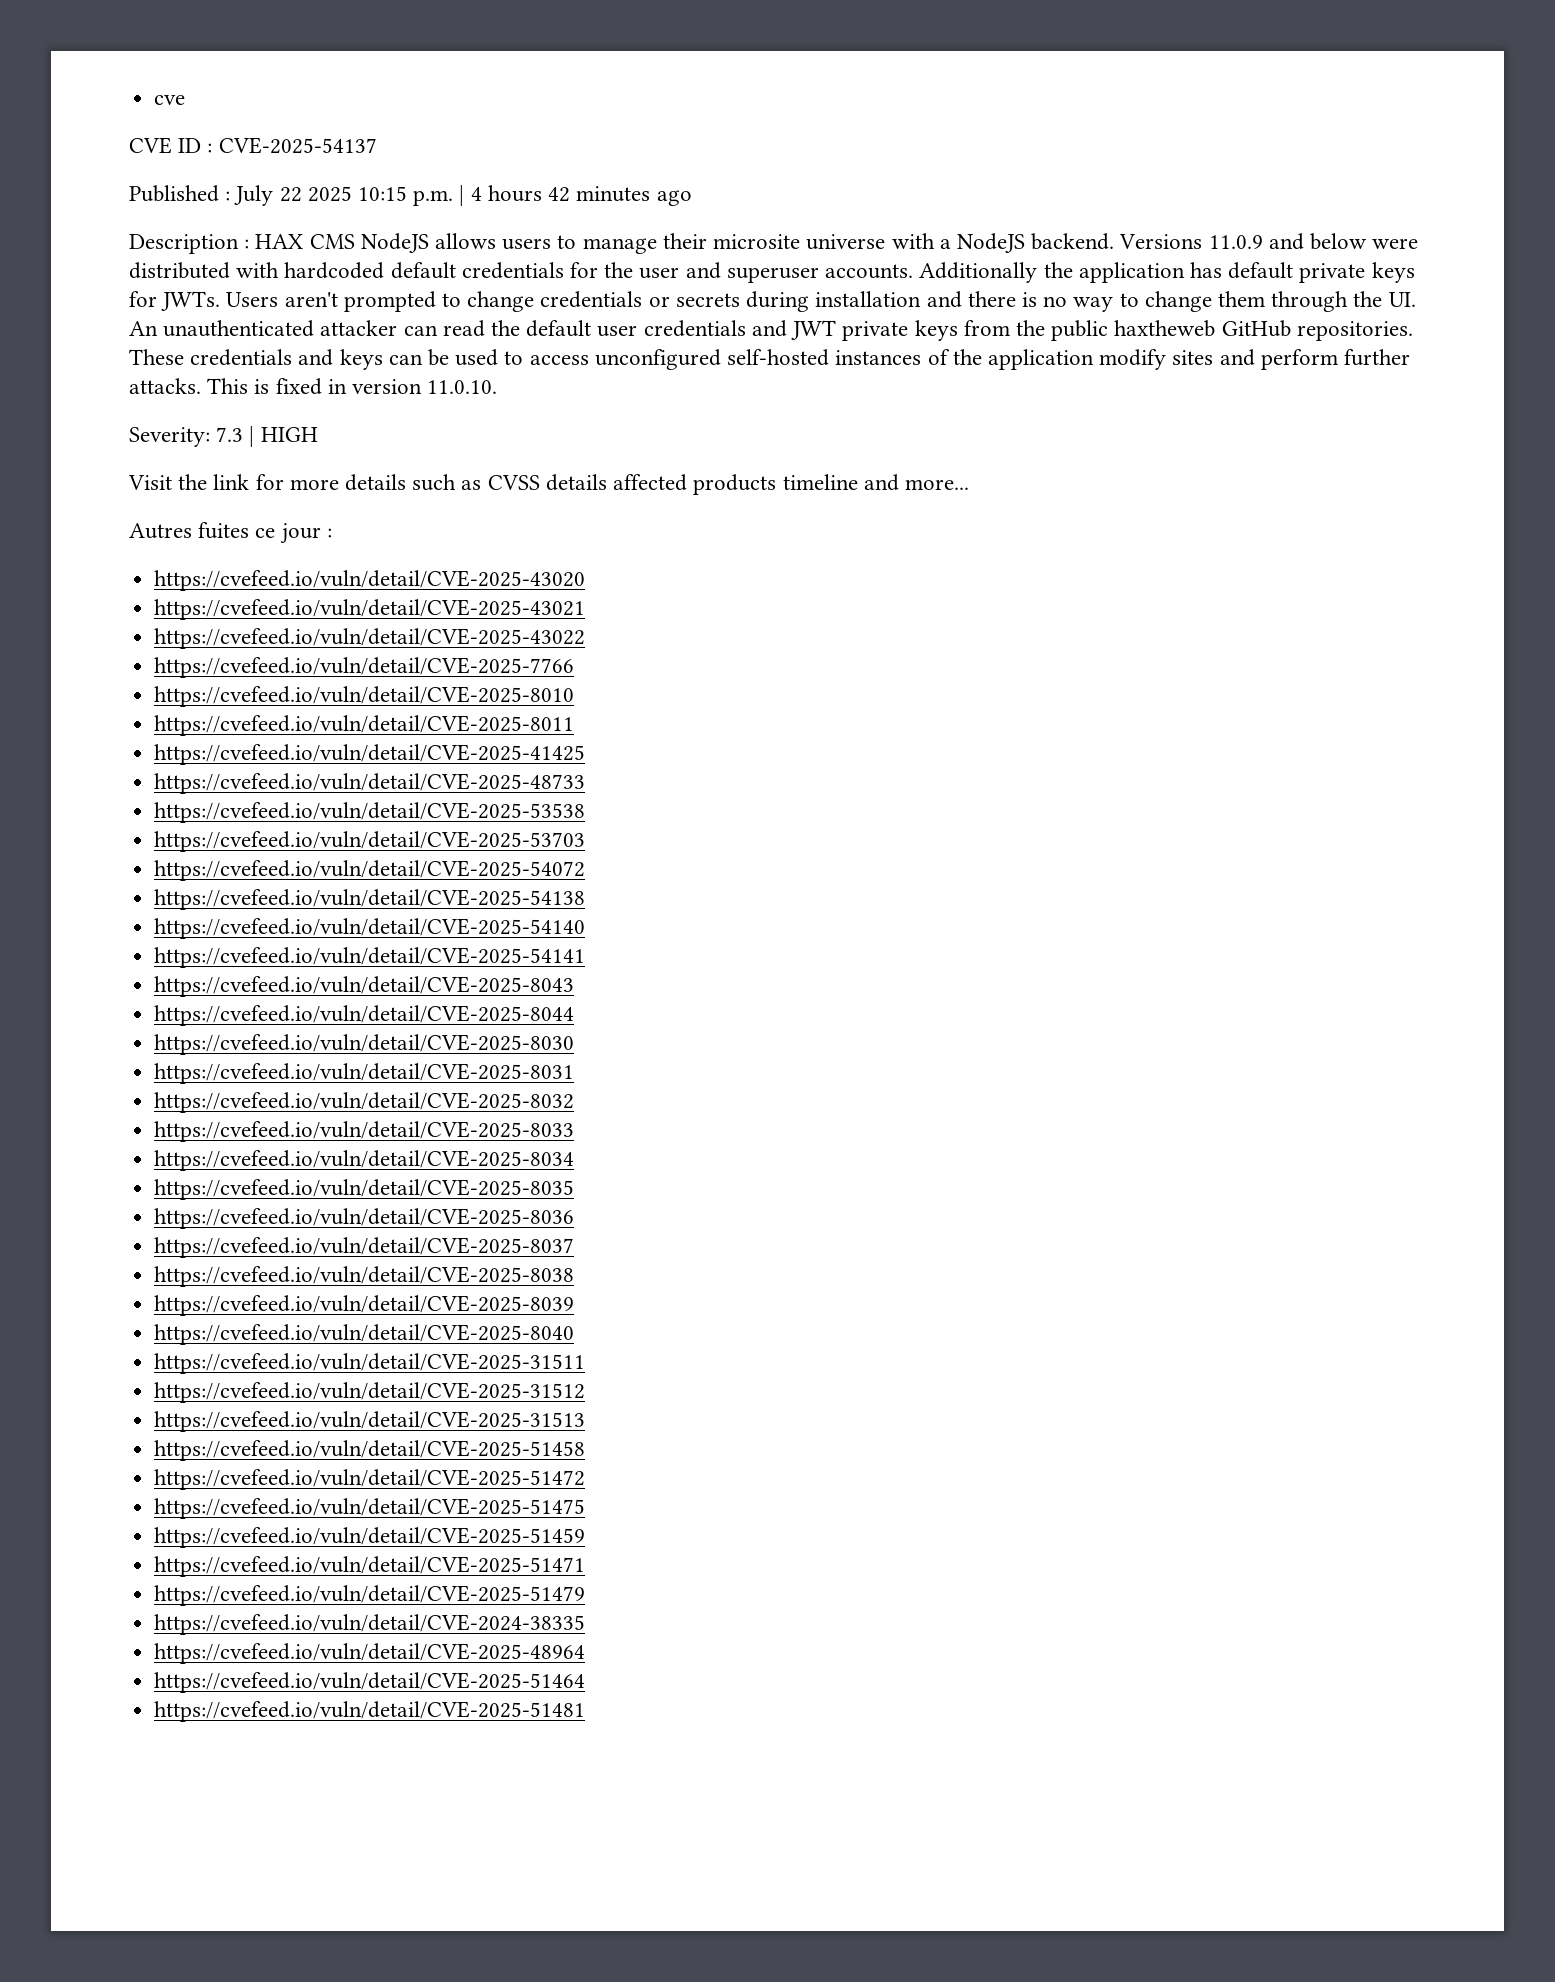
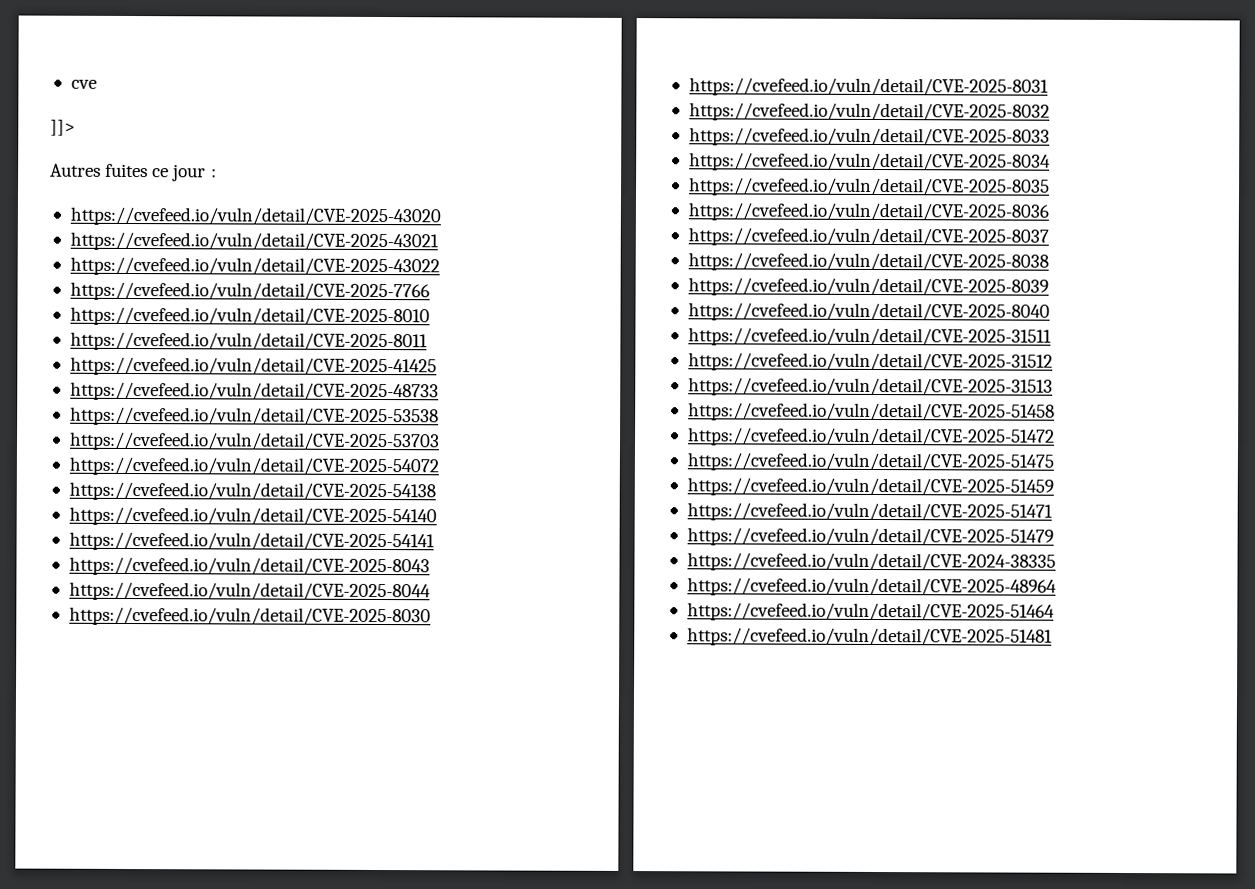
[129,137,377,154] [129,185,692,206] [129,233,1419,254] [129,262,1415,283] [129,291,1416,312] [129,320,1413,341] [129,349,1410,370] [129,378,498,395] [129,426,318,447] [128,474,969,495] CVE ID : CVE-2025-54137 // Published : July 22 2025 10:15 p.m. | 4 hours 42 minutes ago // Description : HAX CMS NodeJS allows users to manage their microsite universe with a NodeJS backend. Versions 11.0.9 and below were distributed with hardcoded default credentials for the user and superuser accounts. Additionally the application has default private keys for JWTs. Users aren't prompted to change credentials or secrets during installation and there is no way to change them through the UI. An unauthenticated attacker can read the default user credentials and JWT private keys from the public haxtheweb GitHub repositories. These credentials and keys can be used to access unconfigured self-hosted instances of the application modify sites and perform further attacks. This is fixed in version 11.0.10. // Severity: 7.3 | HIGH // Visit the link for more details such as CVSS details affected products timeline and more... -> [50,119,76,136] ]]>

